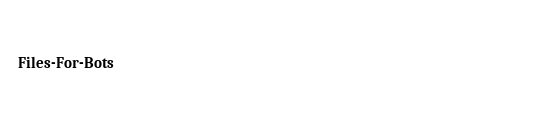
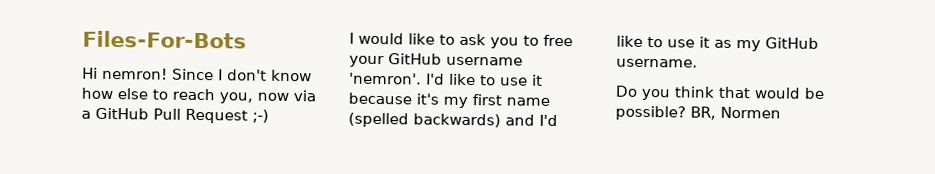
(114, 62) none -> [82,67,312,82] [81,87,316,104] [81,107,269,124] [349,32,573,49] [349,53,523,68] [349,72,543,86] [348,92,550,109] [348,112,558,128] [616,35,819,52] [616,58,698,68] [615,85,825,101] [615,105,781,121] // Hi nemron! Since I don't know how else to reach you, now via a GitHub Pull Request ;-) // I would like to ask you to free your GitHub username 'nemron'. I'd like to use it because it's my first name (spelled backwards) and I'd like to use it as my GitHub username. // Do you think that would be possible? BR, Normen

